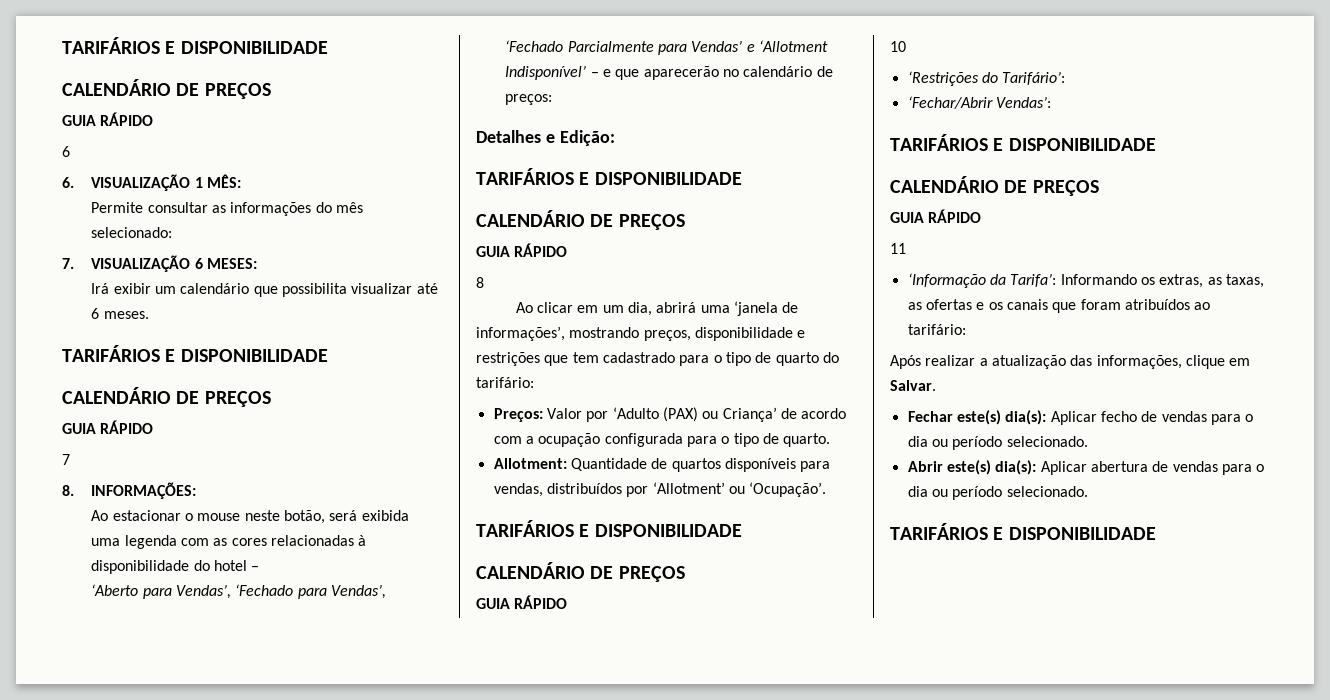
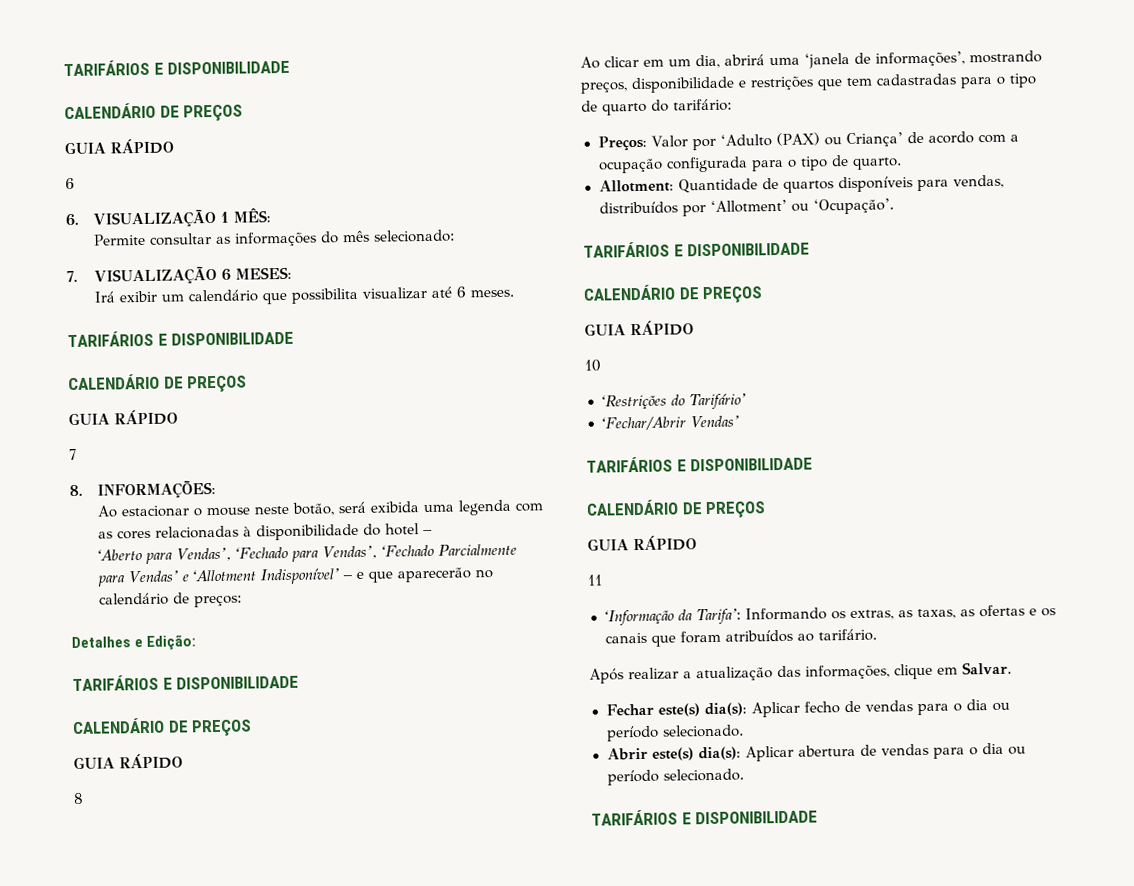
[602,352,675,363] cadastrado -> [876,73,956,86] cadastradas
[1002,71,1066,85] Tarifário’: -> [688,393,747,410] Tarifário’
[995,96,1051,108] Vendas’: -> [689,415,740,428] Vendas’
[907,324,966,335] tarifário: -> [817,628,877,642] tarifário.

